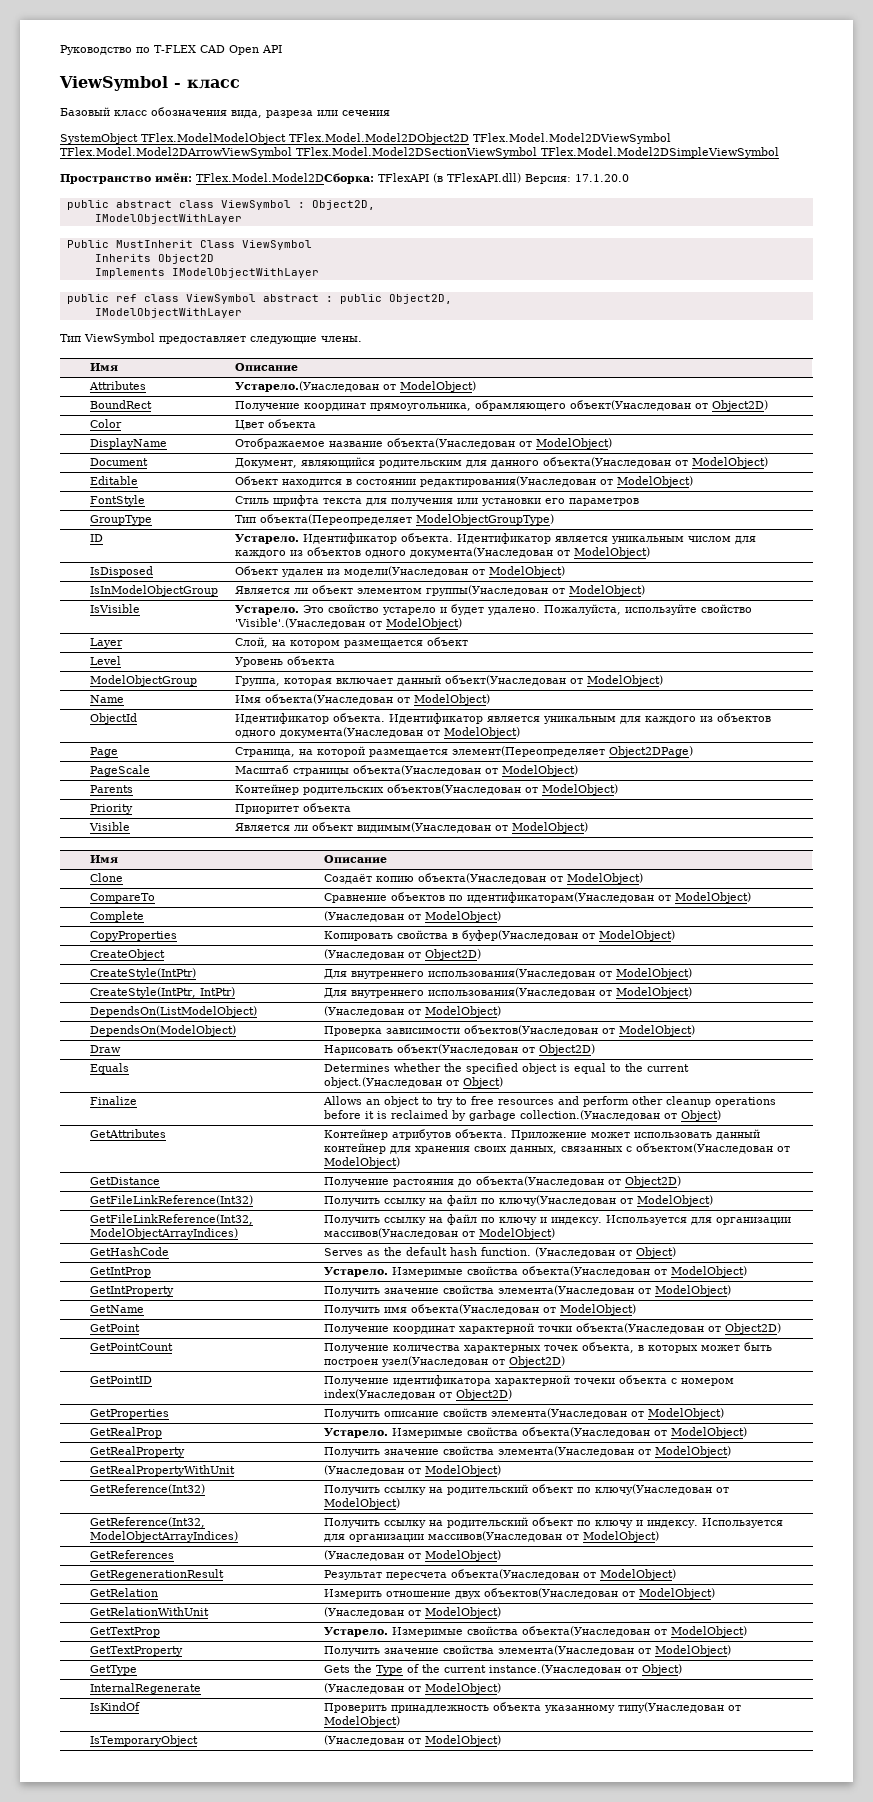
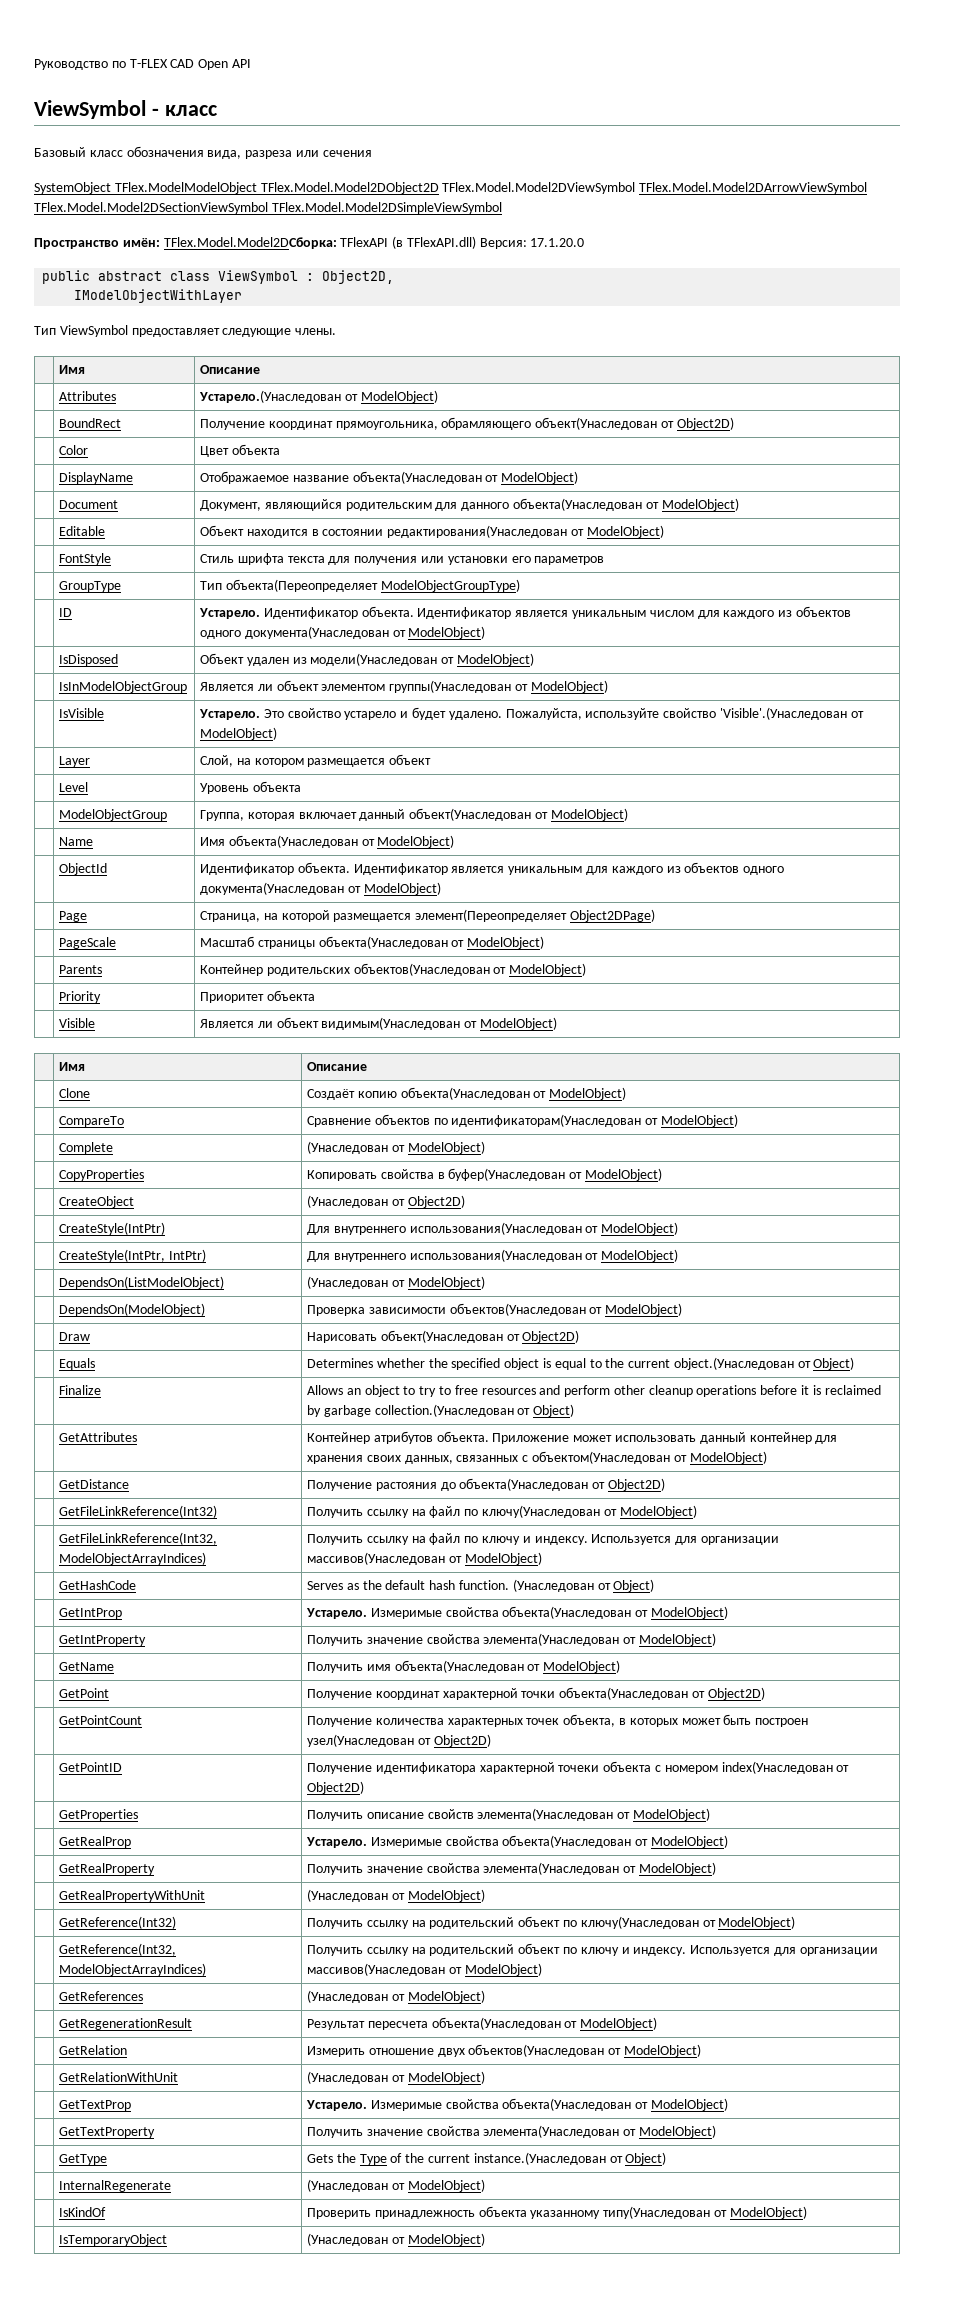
[66,240,312,250] [94,254,214,264] [94,268,319,278] [66,294,452,304] [94,308,242,318] // Public MustInherit Class ViewSymbol // Inherits Object2D // Implements IModelObjectWithLayer // public ref class ViewSymbol abstract : public Object2D, // IModelObjectWithLayer -> (243, 296) none

